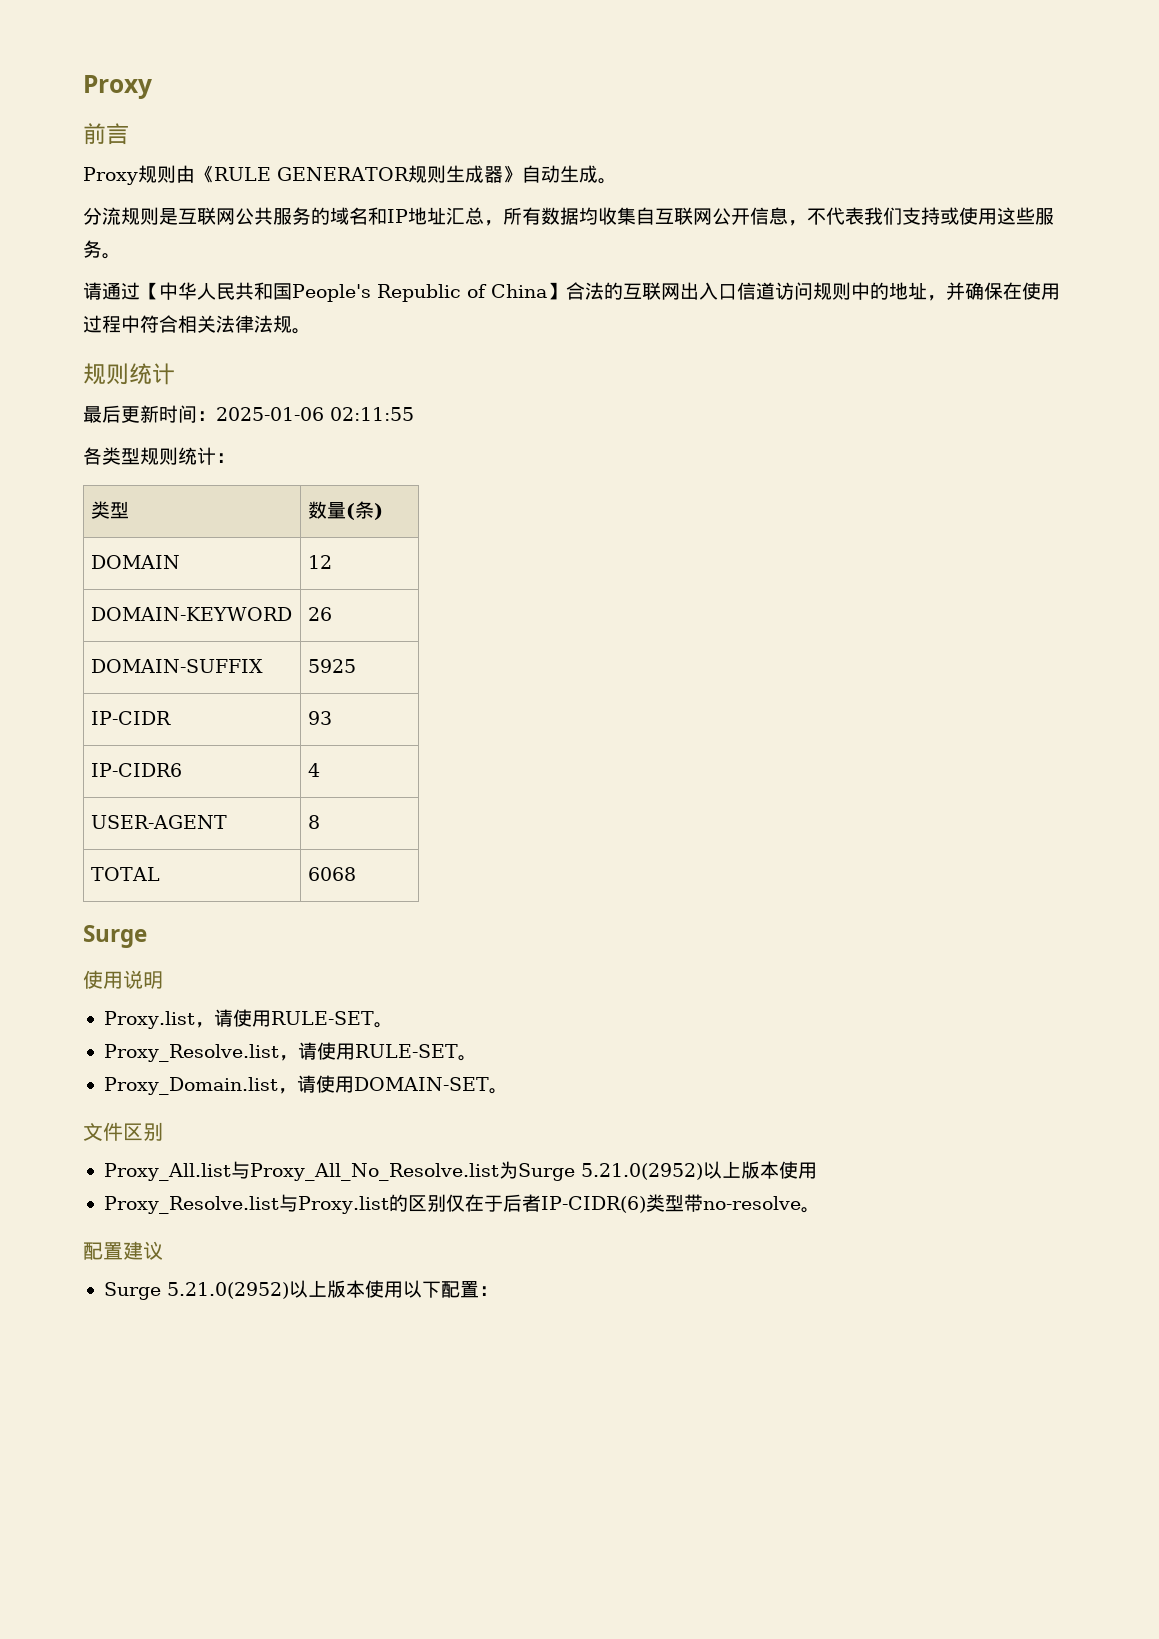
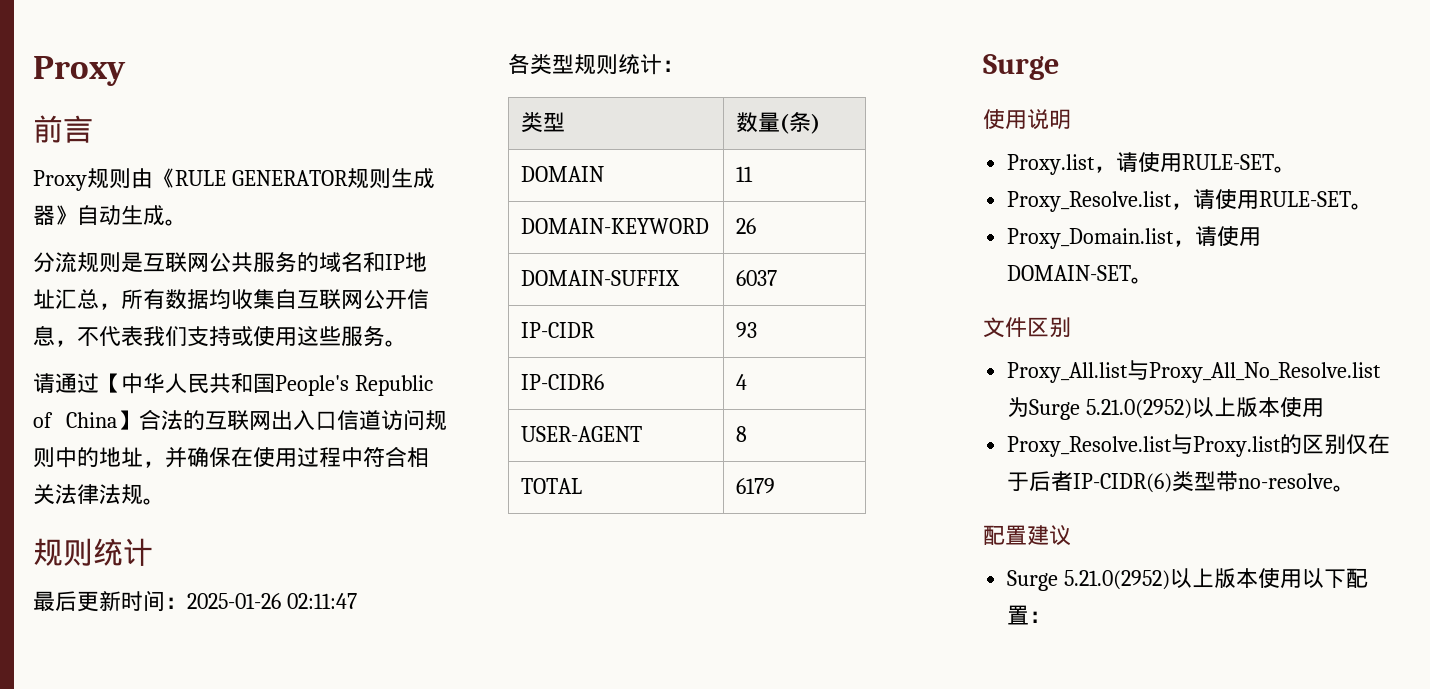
[216,407,414,421] 2025-01-06 02:11:55 -> [187,593,357,609] 2025-01-26 02:11:47
[307,555,332,569] 12 -> [736,166,754,182] 11
[307,659,356,673] 5925 -> [736,270,778,286] 6037
[307,867,356,881] 6068 -> [736,478,776,494] 6179

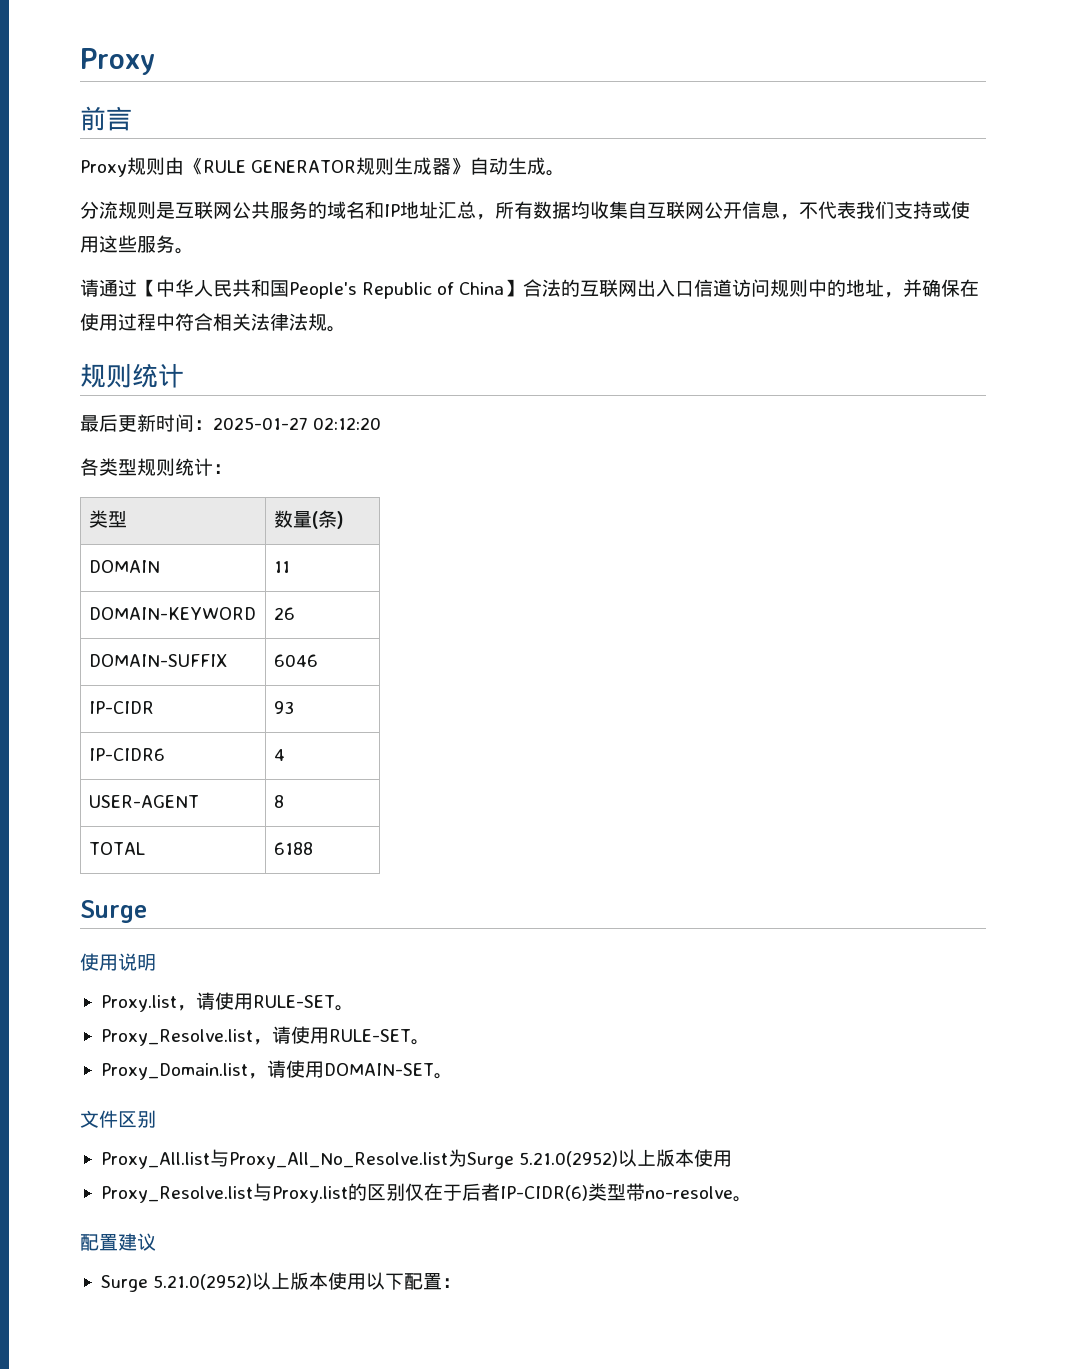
[187,593,357,609] 2025-01-26 02:11:47 -> [213,417,382,430] 2025-01-27 02:12:20
[736,270,778,286] 6037 -> [273,654,318,667] 6046
[736,478,776,494] 6179 -> [273,842,313,855] 6188

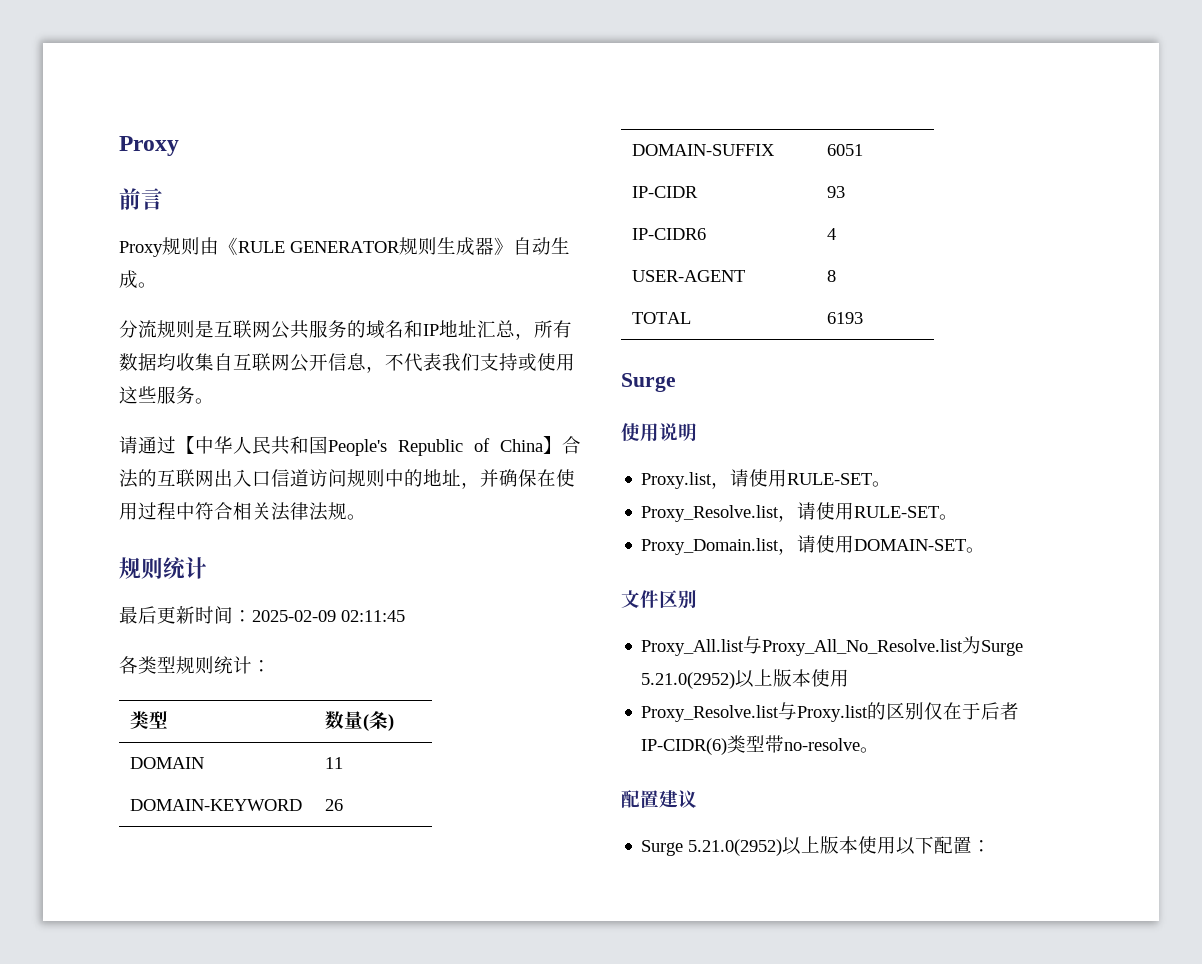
[213,417,382,430] 2025-01-27 02:12:20 -> [252,610,405,622] 2025-02-09 02:11:45
[273,654,318,667] 6046 -> [827,144,864,156] 6051
[273,842,313,855] 6188 -> [827,312,864,324] 6193

